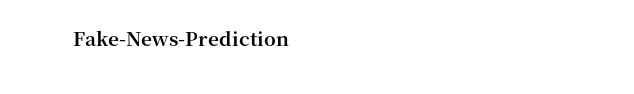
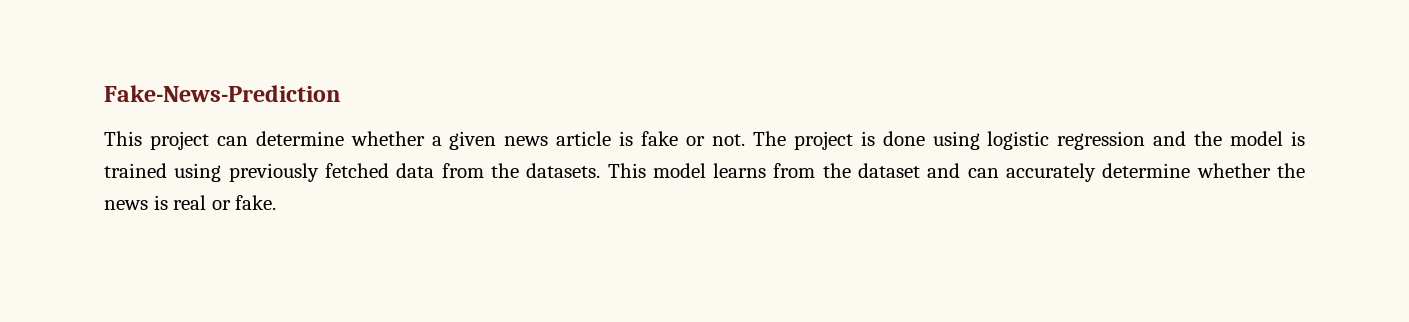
(289, 38) none -> [104,131,1306,150] [104,163,1305,182] [104,195,277,210] // This project can determine whether a given news article is fake or not. The project is done using logistic regression and the model is trained using previously fetched data from the datasets. This model learns from the dataset and can accurately determine whether the news is real or fake.

